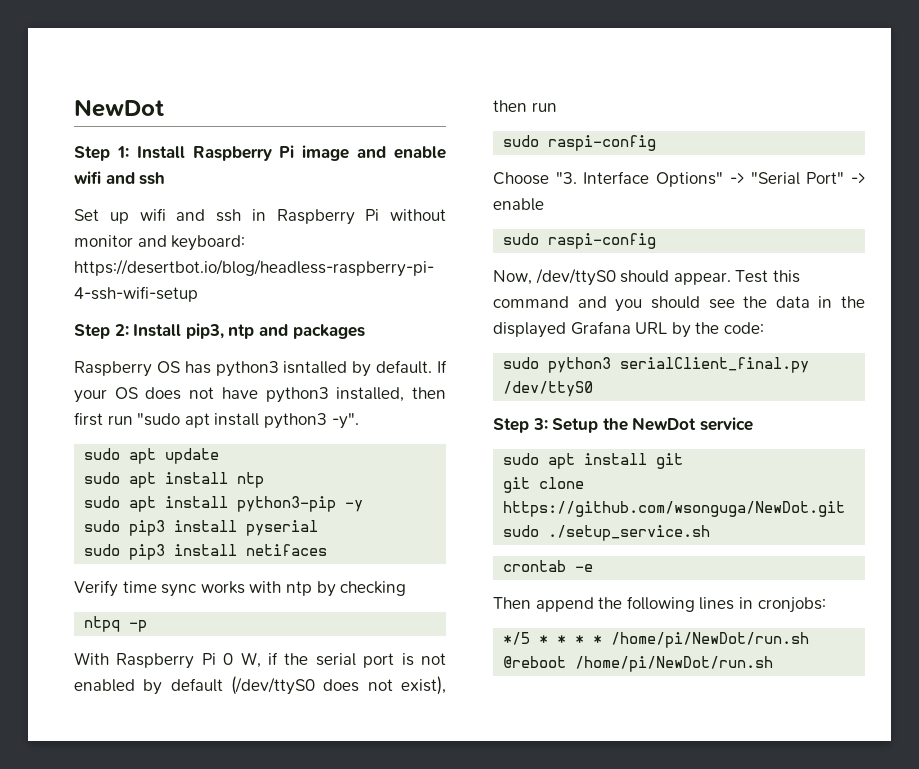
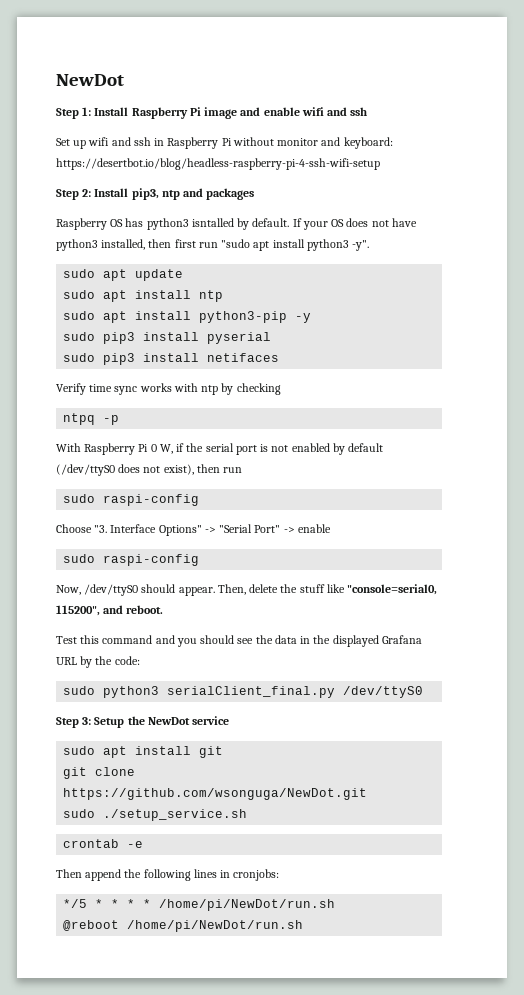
(731, 278) none -> [217,584,438,595] [56,605,164,616] Then, delete the stuff like "console=serial0, 115200", and reboot. //

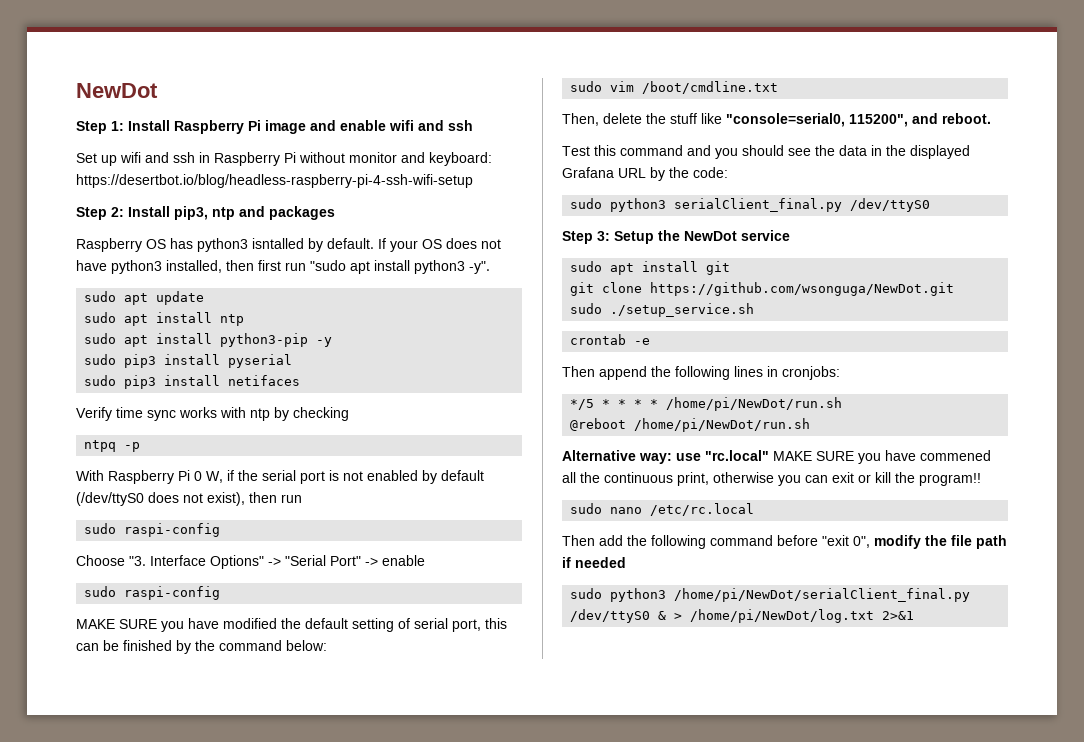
[56,584,215,596] Now, /dev/ttyS0 should appear. -> [76,618,507,632] [76,640,327,654] [570,81,779,94] MAKE SURE you have modified the default setting of serial port, this can be finished by the command below: // sudo vim /boot/cmdline.txt //
(304, 926) none -> [562,450,991,464] [562,472,981,486] [570,503,755,516] [562,535,1007,549] [562,557,626,568] [570,588,971,602] [570,609,915,623] // Alternative way: use "rc.local" MAKE SURE you have commened all the continuous print, otherwise you can exit or kill the program!! // sudo nano /etc/rc.local // Then add the following command before "exit 0", modify the file path if needed // sudo python3 /home/pi/NewDot/serialClient_final.py /dev/ttyS0 & > /home/pi/NewDot/log.txt 2>&1

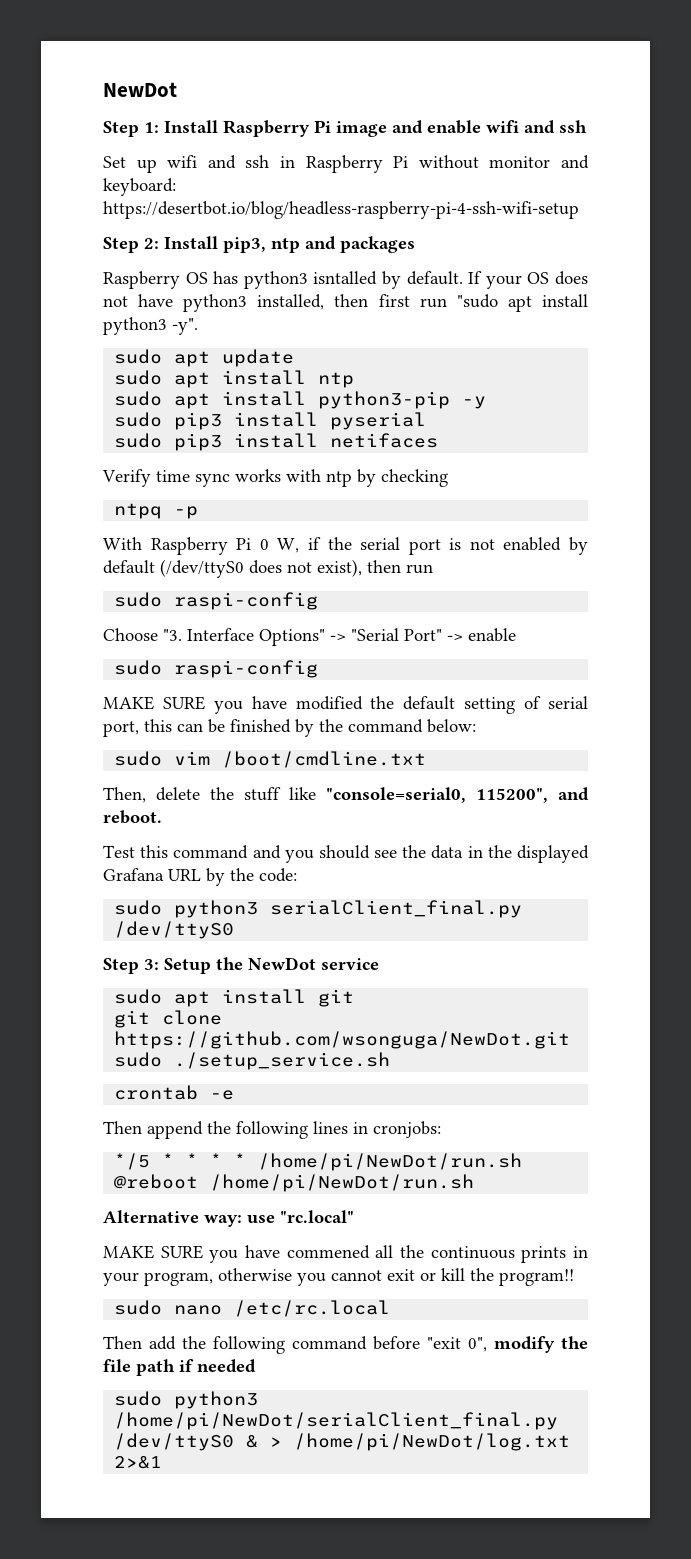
(769, 455) none -> (354, 1216) //
[677,472,709,486] print, -> [521,1246,588,1263] [103,1272,213,1286] prints in your program,
[805,475,828,483] can -> [331,1270,382,1281] cannot

